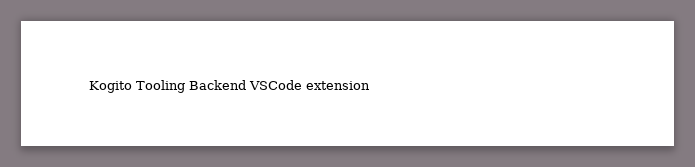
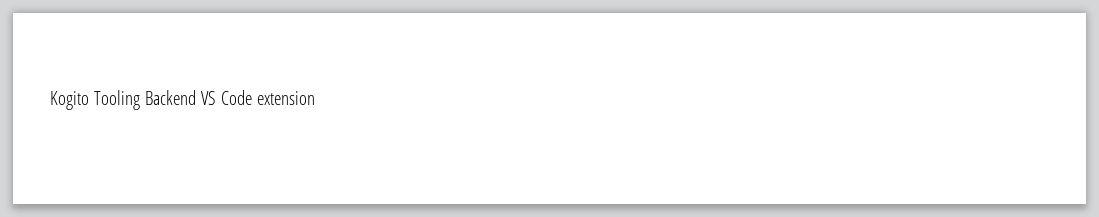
[248,80,302,90] VSCode -> [200,90,252,105] VS Code

